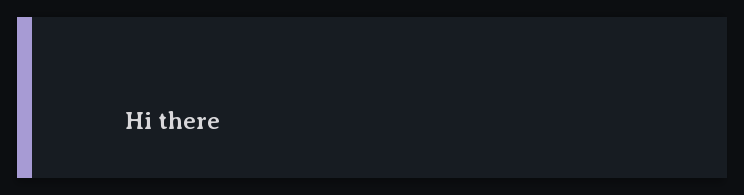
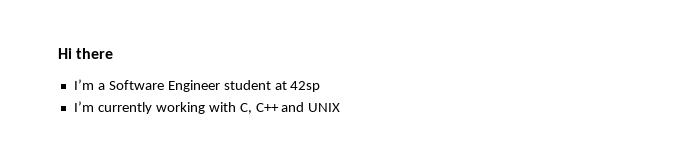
(221, 120) none -> [73,79,321,92] [73,101,341,114] // I’m a Software Engineer student at 42sp // I’m currently working with C, C++ and UNIX

